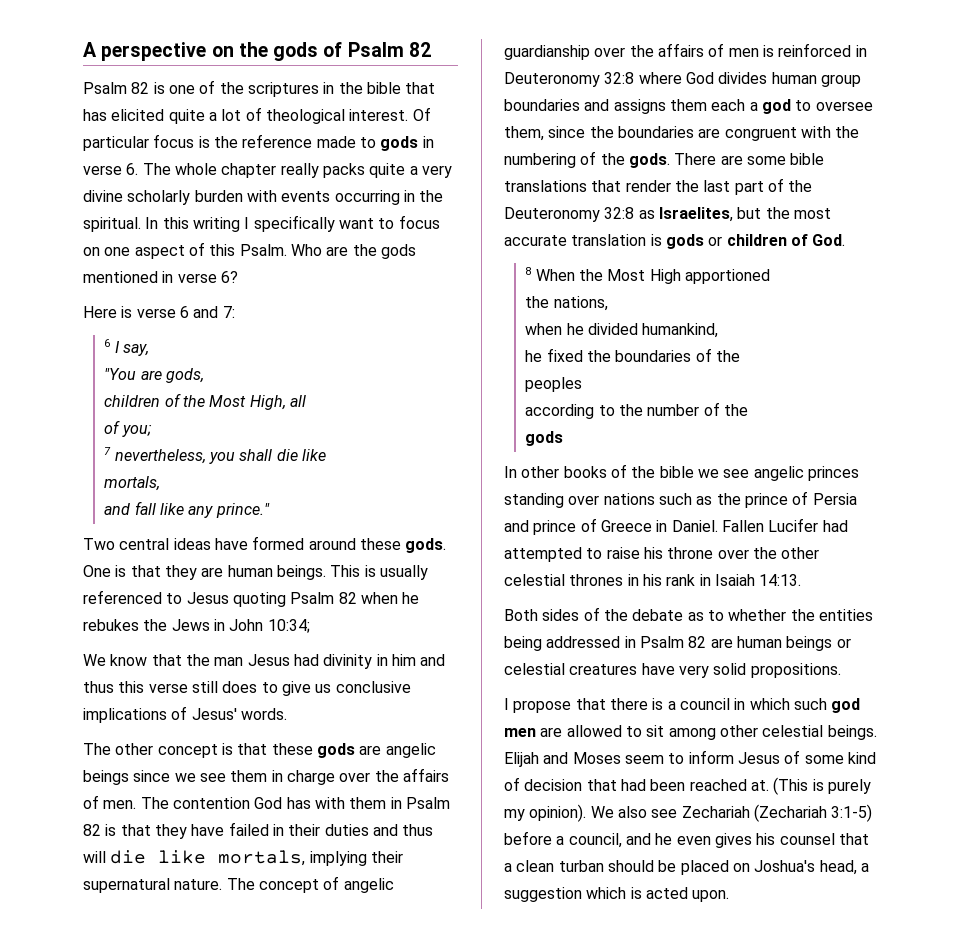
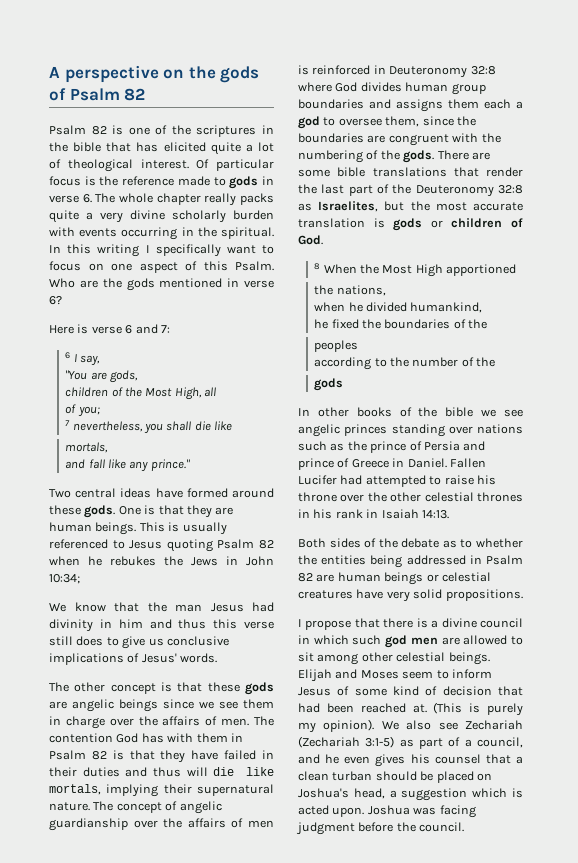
(676, 705) none -> [441,618,477,628] divine
[504,831,552,845] before -> [399,737,461,749] as part of
(730, 896) none -> [367,805,476,818] [296,822,465,835] Joshua was facing judgment before the council.

